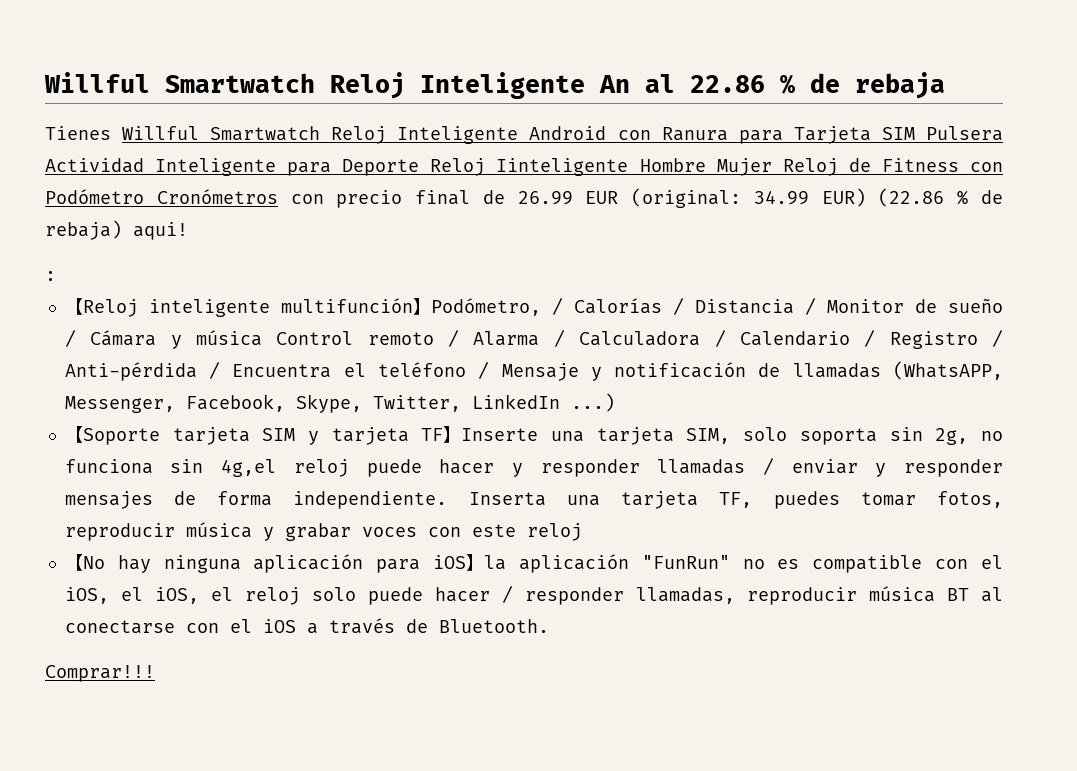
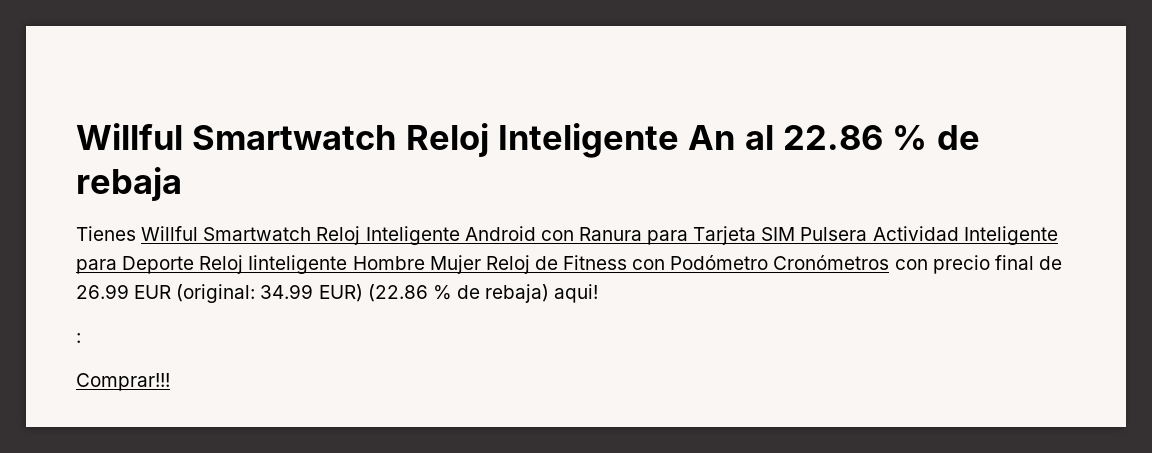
[64,298,1003,317] [64,330,1004,349] [64,361,1003,381] [64,393,615,413] [64,426,1004,445] [64,458,1004,477] [64,491,1004,509] [64,522,582,541] [64,554,1004,573] [64,586,1004,605] [64,618,549,634] // 【Reloj inteligente multifunción】Podómetro, / Calorías / Distancia / Monitor de sueño / Cámara y música Control remoto / Alarma / Calculadora / Calendario / Registro / Anti-pérdida / Encuentra el teléfono / Mensaje y notificación de llamadas (WhatsAPP, Messenger, Facebook, Skype, Twitter, LinkedIn ...) // 【Soporte tarjeta SIM y tarjeta TF】Inserte una tarjeta SIM, solo soporta sin 2g, no funciona sin 4g,el reloj puede hacer y responder llamadas / enviar y responder mensajes de forma independiente. Inserta una tarjeta TF, puedes tomar fotos, reproducir música y grabar voces con este reloj // 【No hay ninguna aplicación para iOS】la aplicación "FunRun" no es compatible con el iOS, el iOS, el reloj solo puede hacer / responder llamadas, reproducir música BT al conectarse con el iOS a través de Bluetooth. -> (81, 338) none

